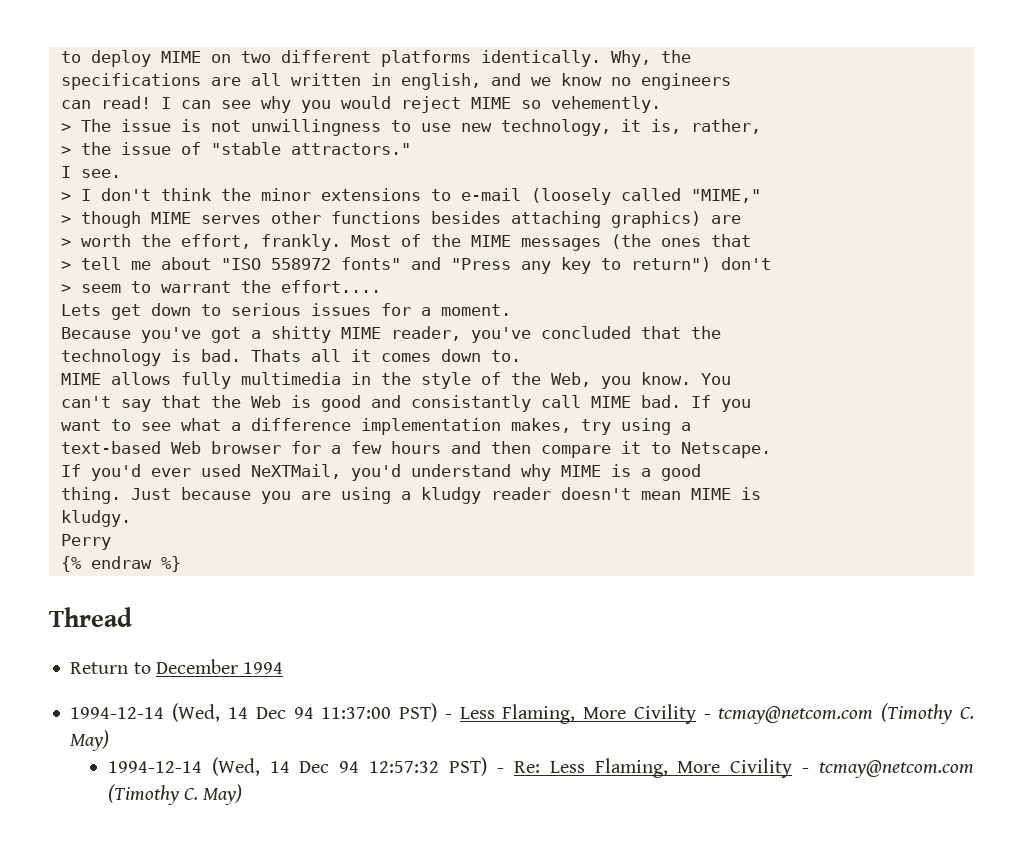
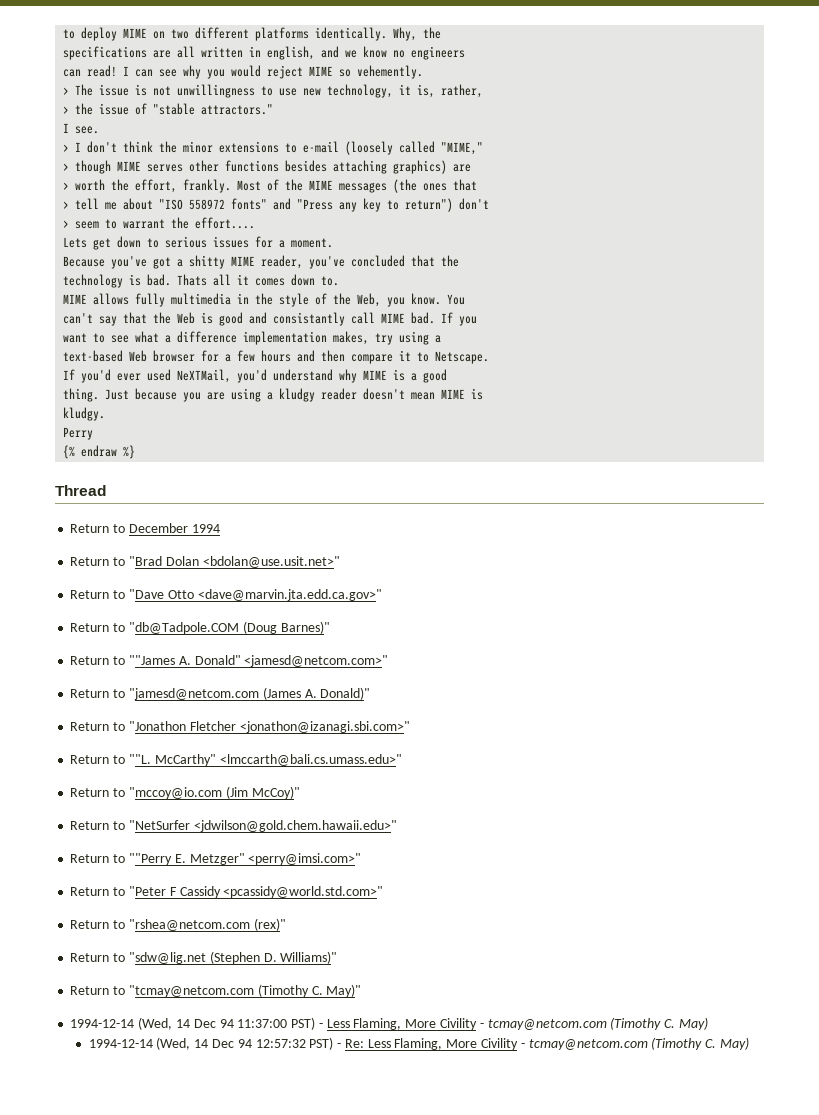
(284, 668) none -> [70,556,340,568] [70,589,382,601] [70,621,330,634] [70,655,389,667] [70,687,371,700] [70,721,410,733] [70,754,402,766] [70,786,300,799] [70,820,397,832] [70,853,362,865] [70,886,384,898] [70,918,286,931] [70,951,338,964] [70,984,362,997] // Return to "Brad Dolan <bdolan@use.usit.net>" // Return to "Dave Otto <dave@marvin.jta.edd.ca.gov>" // Return to "db@Tadpole.COM (Doug Barnes)" // Return to ""James A. Donald" <jamesd@netcom.com>" // Return to "jamesd@netcom.com (James A. Donald)" // Return to "Jonathon Fletcher <jonathon@izanagi.sbi.com>" // Return to ""L. McCarthy" <lmccarth@bali.cs.umass.edu>" // Return to "mccoy@io.com (Jim McCoy)" // Return to "NetSurfer <jdwilson@gold.chem.hawaii.edu>" // Return to ""Perry E. Metzger" <perry@imsi.com>" // Return to "Peter F Cassidy <pcassidy@world.std.com>" // Return to "rshea@netcom.com (rex)" // Return to "sdw@lig.net (Stephen D. Williams)" // Return to "tcmay@netcom.com (Timothy C. May)"

